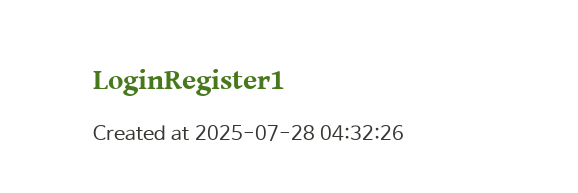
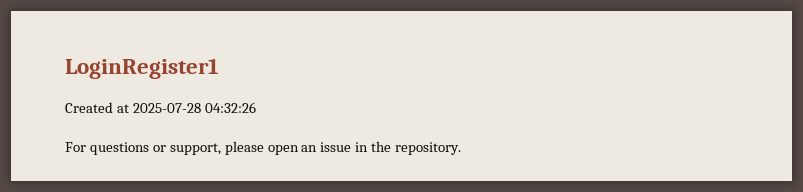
(404, 133) none -> [65,141,462,155] // For questions or support, please open an issue in the repository.

